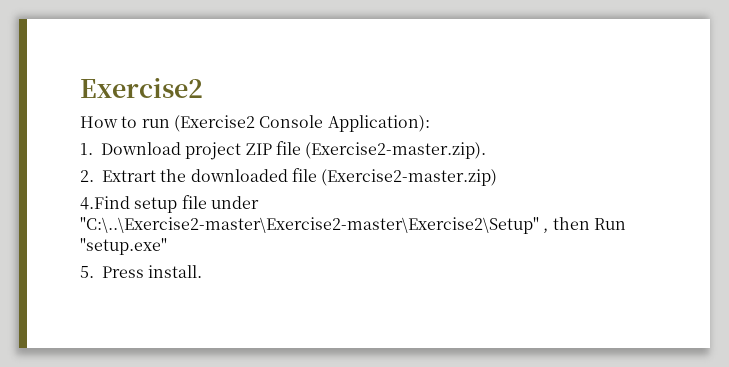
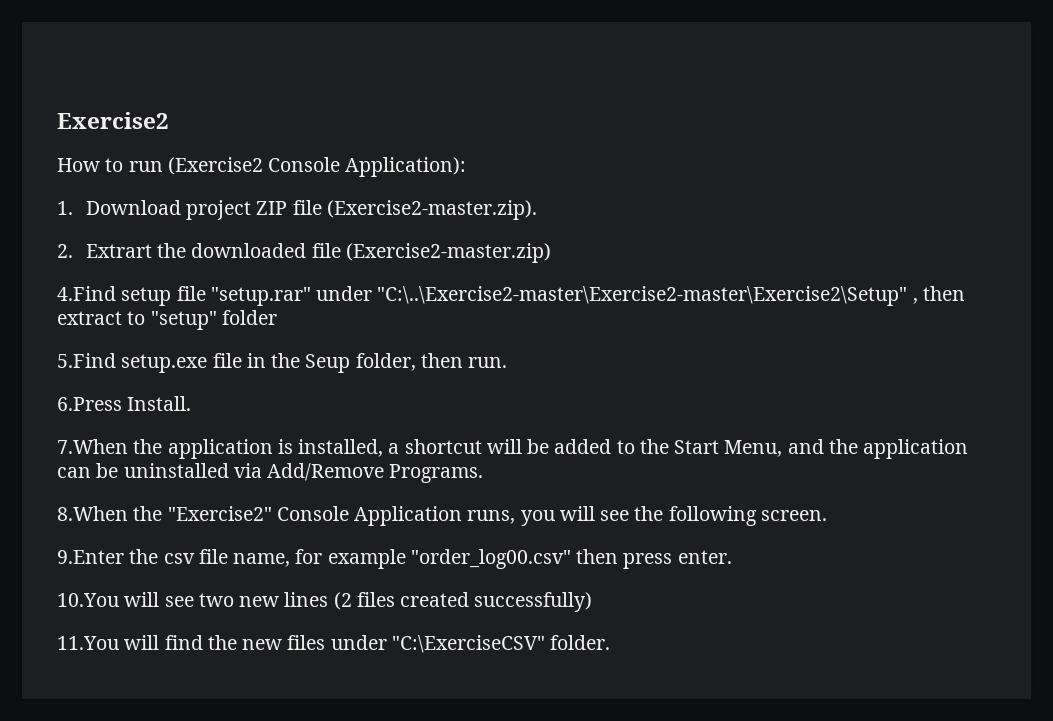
(207, 202) none -> [210,287,311,306] "setup.rar"
[593,218,626,230] [80,238,167,255] [80,265,203,278] Run "setup.exe" // 5. Press install. -> [57,310,277,330] [57,353,508,373] [57,396,192,411] [57,439,969,459] [57,463,484,483] [57,506,827,526] [57,549,732,569] [57,592,593,612] [57,635,611,653] extract to "setup" folder // 5.Find setup.exe file in the Seup folder, then run. // 6.Press Install. // 7.When the application is installed, a shortcut will be added to the Start Menu, and the application can be uninstalled via Add/Remove Programs. // 8.When the "Exercise2" Console Application runs, you will see the following screen. // 9.Enter the csv file name, for example "order_log00.csv" then press enter. // 10.You will see two new lines (2 files created successfully) // 11.You will find the new files under "C:\ExerciseCSV" folder.

